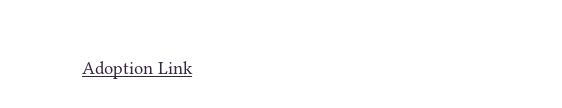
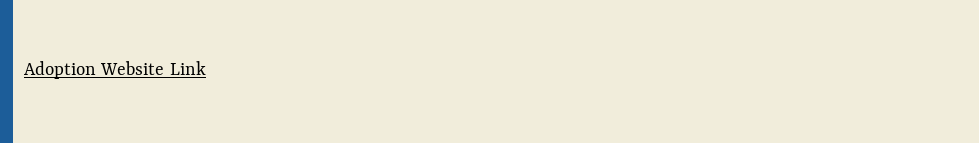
(153, 70) none -> [100,61,165,75] Website

